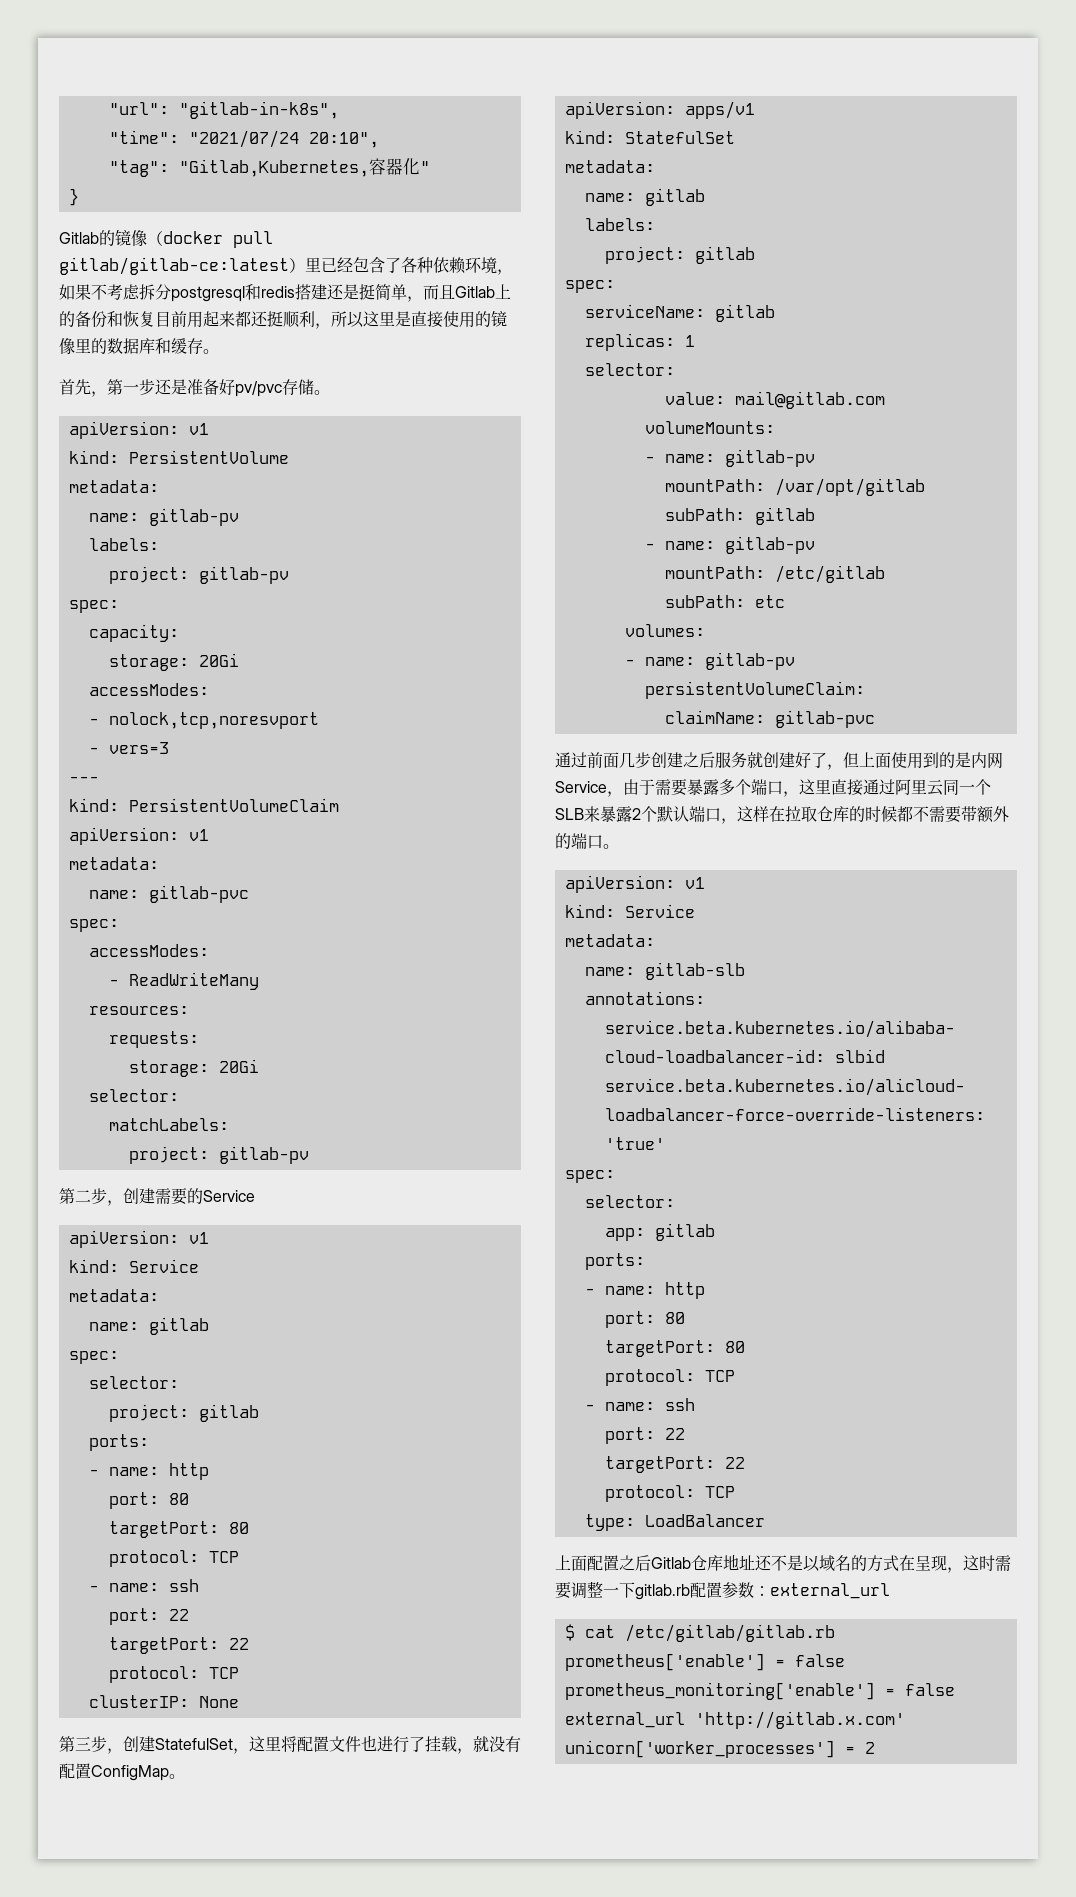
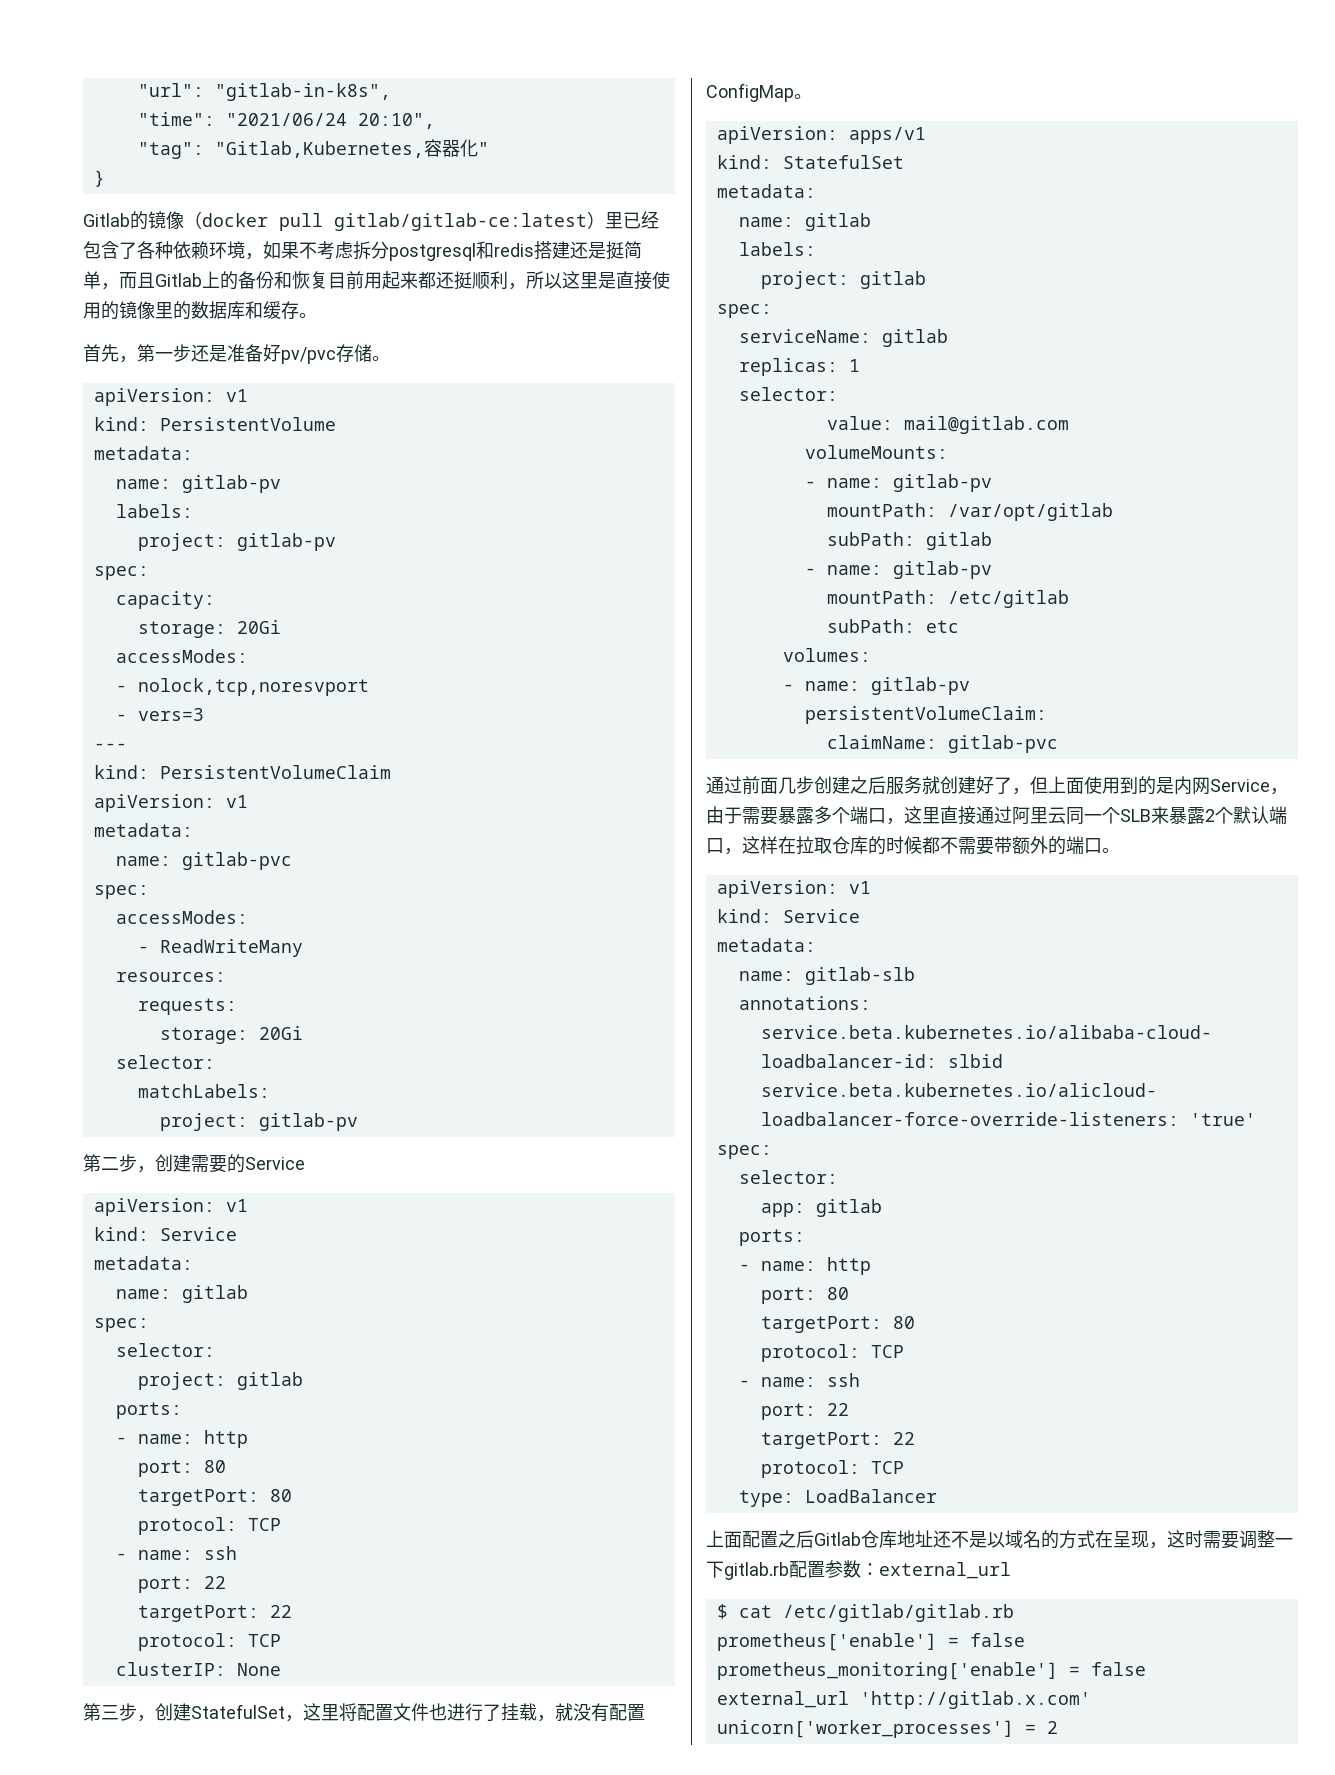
[188,130,299,148] "2021/07/24 -> [225,113,347,126] "2021/06/24

